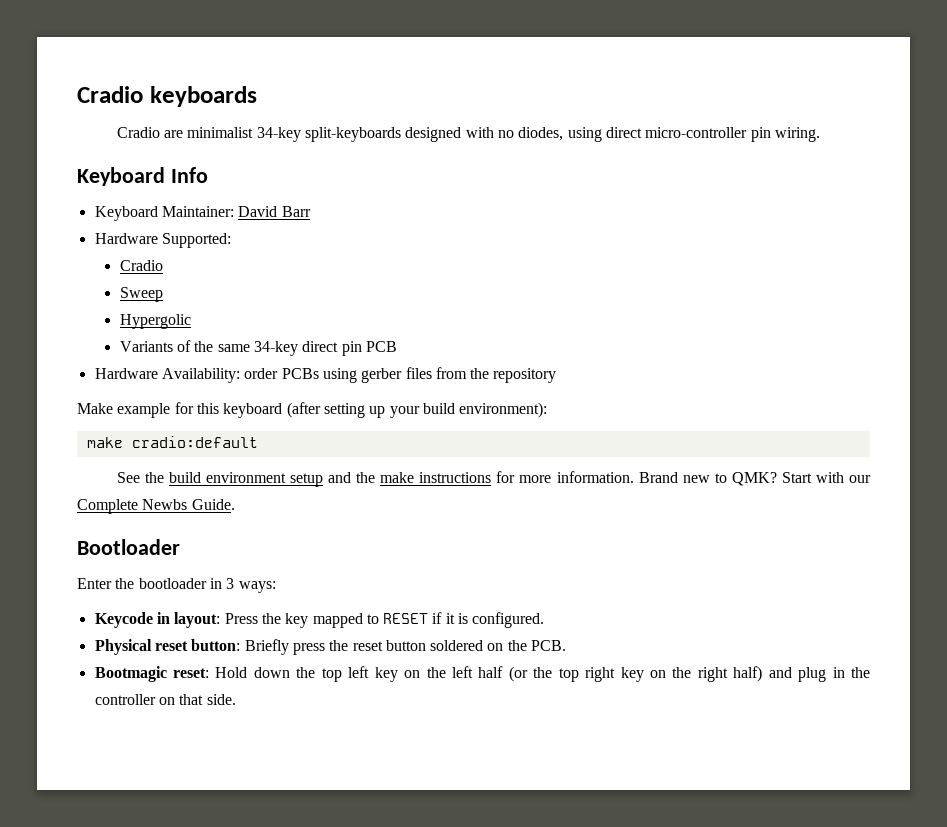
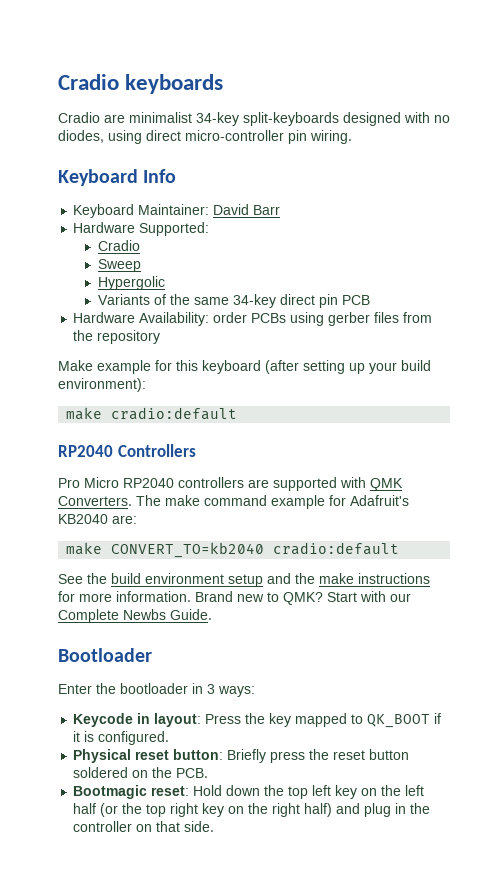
(258, 442) none -> [58,444,196,457] [58,477,403,491] [58,495,409,509] [58,514,137,524] [66,542,400,558] // RP2040 Controllers // Pro Micro RP2040 controllers are supported with QMK Converters. The make command example for Adafruit's KB2040 are: // make CONVERT_TO=kb2040 cradio:default
[383,613,429,624] RESET -> [367,714,431,728] QK_BOOT

